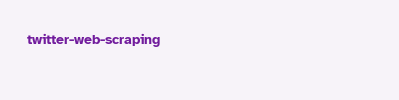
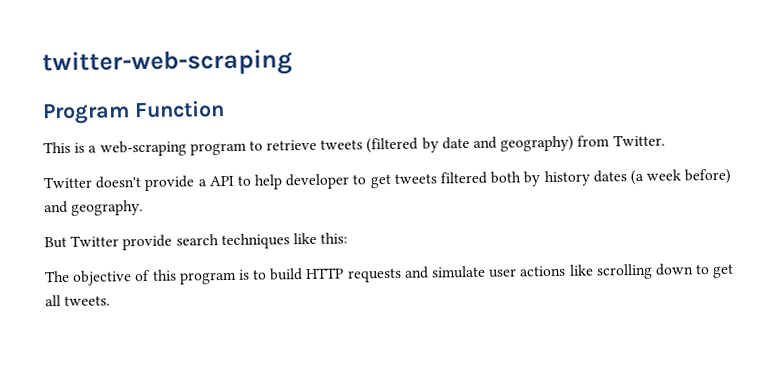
(160, 40) none -> [42,100,225,125] [43,134,665,157] [43,168,732,191] [44,200,144,216] [44,232,349,251] [44,263,735,286] [45,295,111,307] // Program Function // This is a web-scraping program to retrieve tweets (filtered by date and geography) from Twitter. // Twitter doesn't provide a API to help developer to get tweets filtered both by history dates (a week before) and geography. // But Twitter provide search techniques like this: // The objective of this program is to build HTTP requests and simulate user actions like scrolling down to get all tweets.

